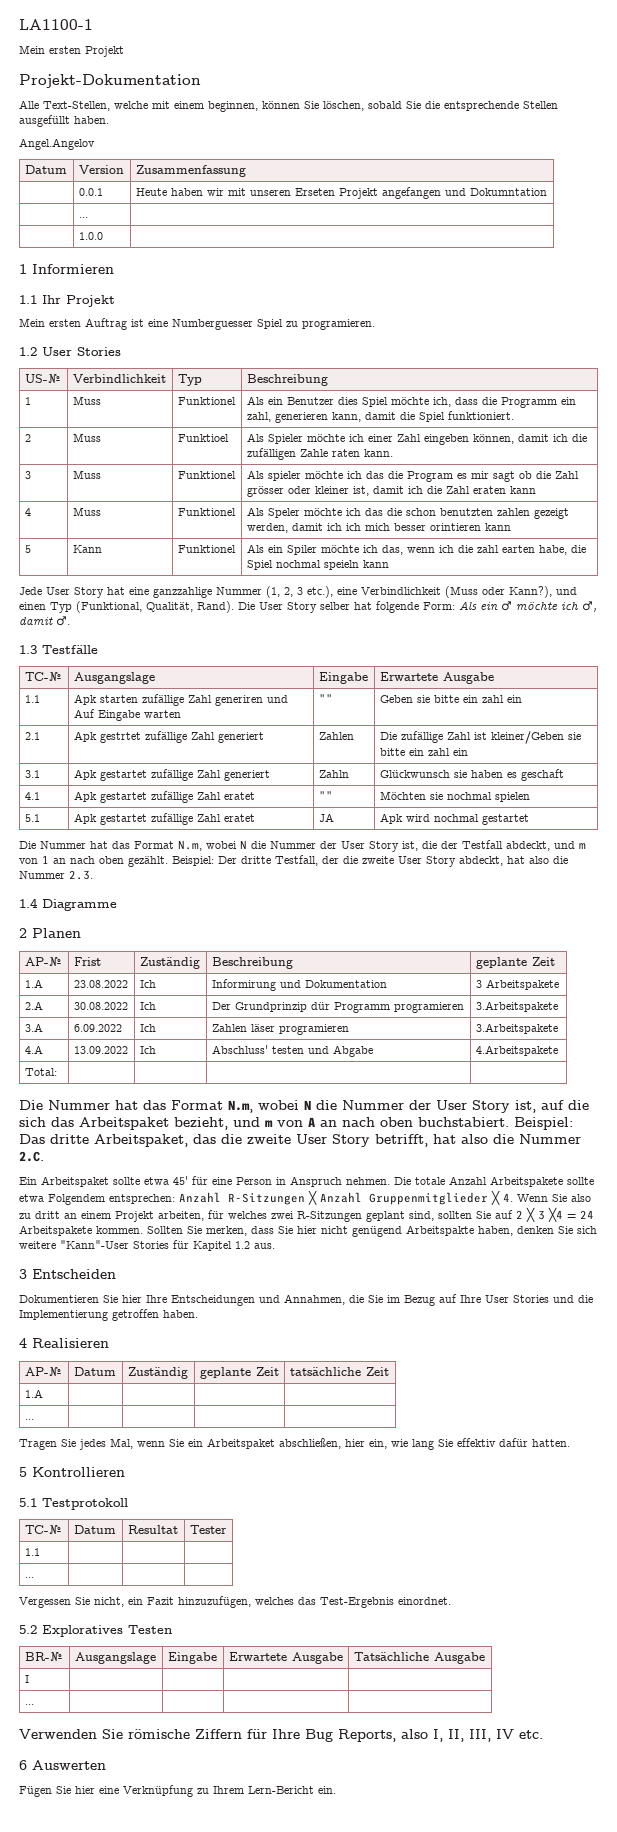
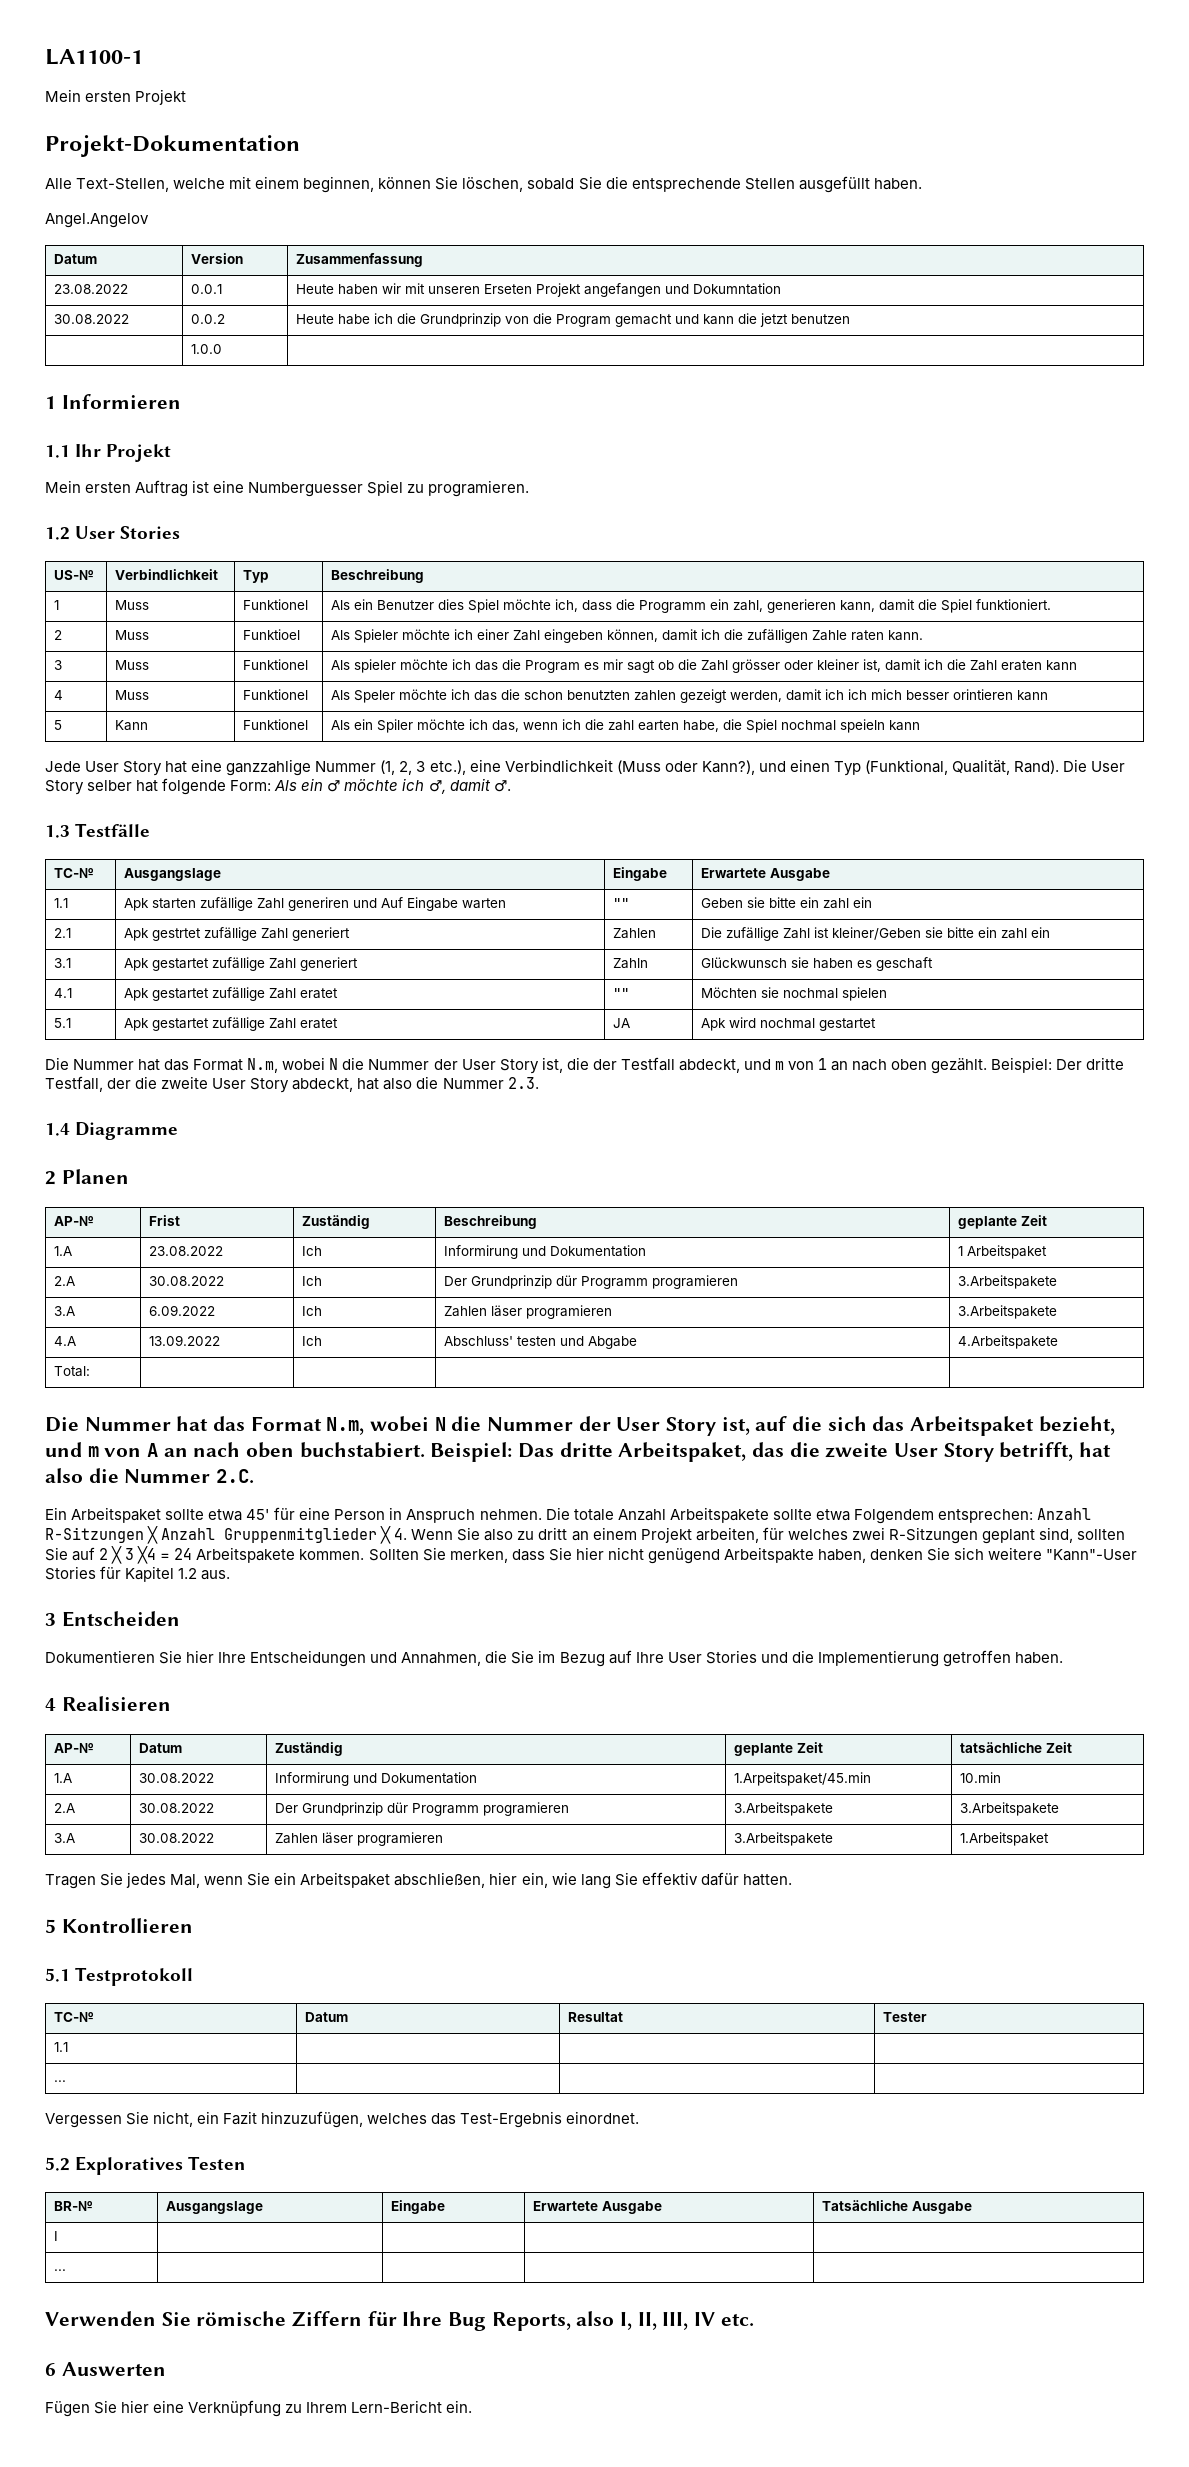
(246, 171) none -> [53,284,128,294] 23.08.2022
[78,217,88,218] | ... | -> [53,314,129,324] [190,314,225,324] [295,313,850,327] 30.08.2022 | 0.0.2 | Heute habe ich die Grundprinzip von die Program gemacht und kann die jetzt benutzen
[475,979,559,990] 3 Arbeitspakete -> [957,1245,1047,1259] 1 Arbeitspaket
[24,1419,34,1420] | | | // ... | | | | -> [138,1773,214,1783] [274,1772,477,1786] [733,1772,871,1786] [959,1772,1001,1783] [53,1803,75,1813] [138,1803,214,1813] [274,1802,569,1816] [733,1802,833,1816] [959,1802,1059,1816] [53,1833,75,1843] [138,1833,214,1843] [274,1832,443,1846] [733,1832,833,1846] [959,1832,1049,1846] 30.08.2022 | Informirung und Dokumentation | 1.Arpeitspaket/45.min | 10.min // 2.A | 30.08.2022 | Der Grundprinzip dür Programm programieren | 3.Arbeitspakete | 3.Arbeitspakete // 3.A | 30.08.2022 | Zahlen läser programieren | 3.Arbeitspakete | 1.Arbeitspaket

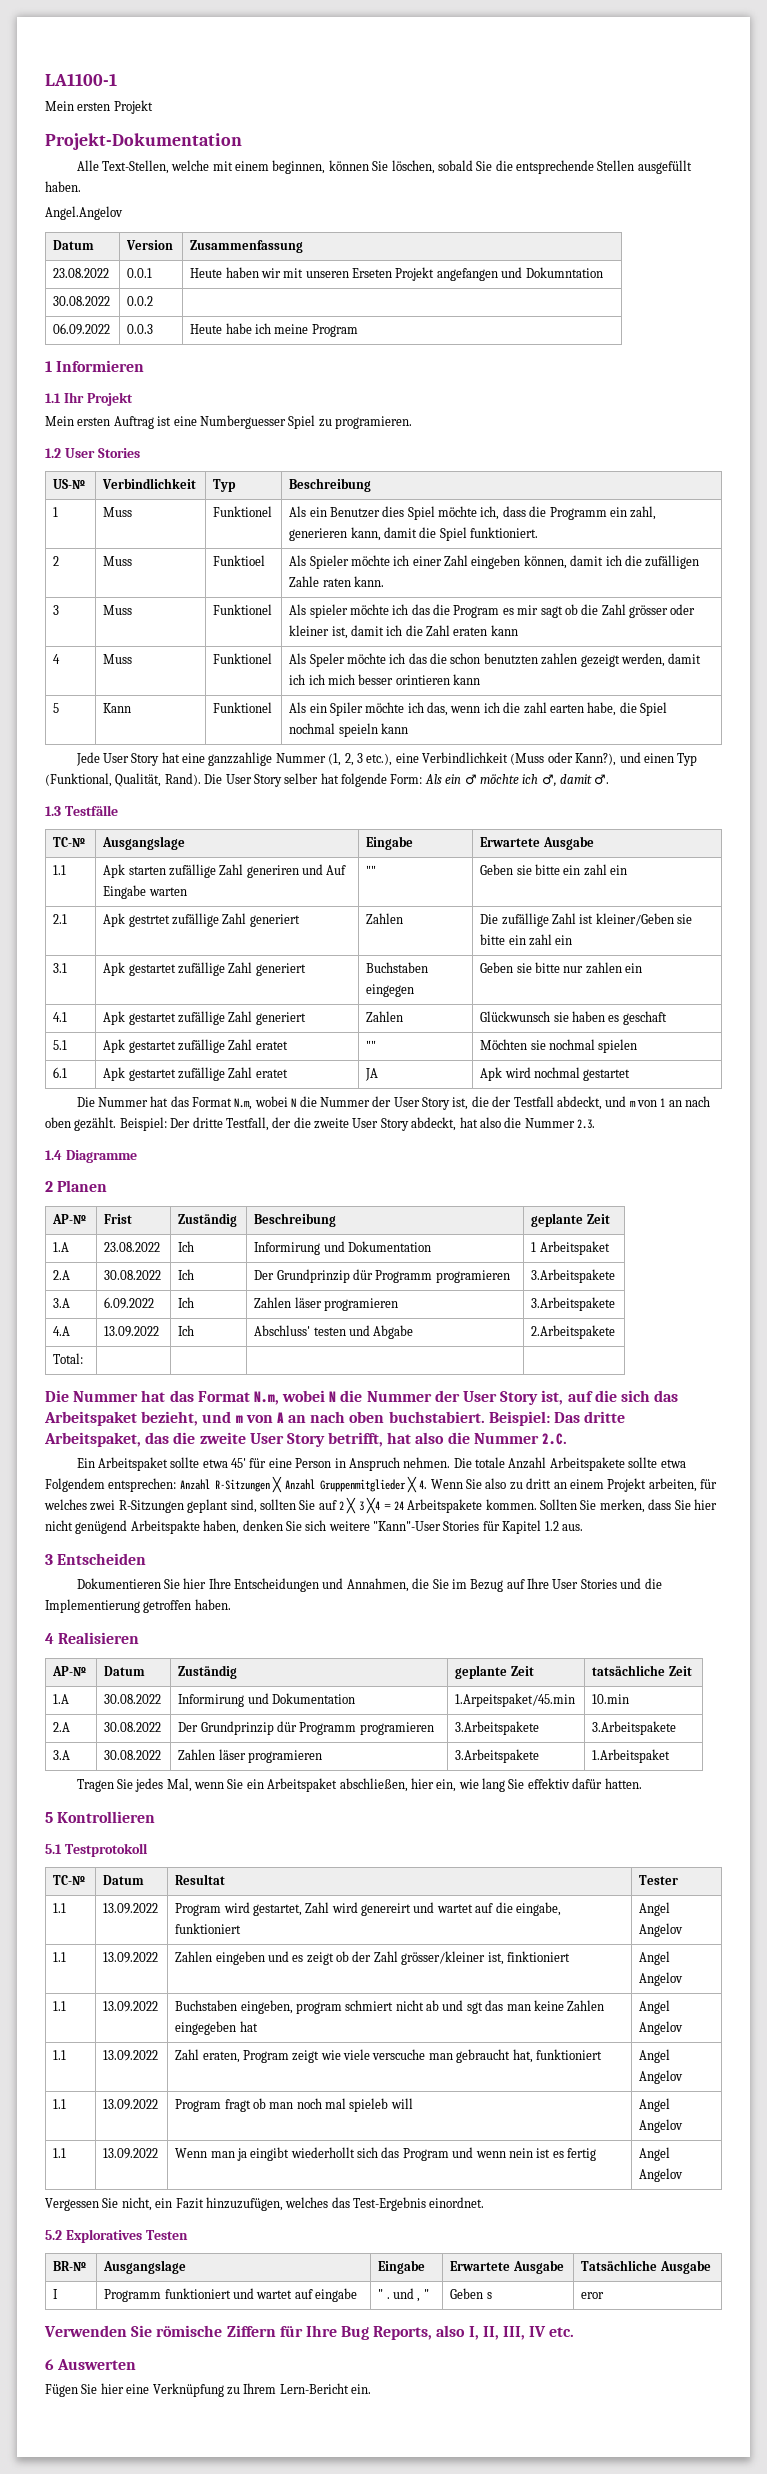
(225, 319) none -> [53,323,111,335] [127,324,154,334] // 06.09.2022 | 0.0.3 |
[396,313,850,327] [190,344,222,354] die Grundprinzip von die Program gemacht und kann die jetzt benutzen // | 1.0.0 | -> [274,324,358,337] meine Program
[612,958,648,969] Zahln -> [366,962,429,973] [366,984,415,997] [480,962,643,974] [53,1012,68,1022] [103,1011,306,1025] [366,1011,404,1022] Buchstaben eingegen | Geben sie bitte nur zahlen ein // 4.1 | Apk gestartet zufällige Zahl generiert | Zahlen
[53,988,72,998] 4.1 -> [53,1040,68,1050] 5.1
[53,1018,71,1028] 5.1 -> [53,1067,68,1078] 6.1
[957,1335,1058,1349] 4.Arbeitspakete -> [531,1325,616,1339] 2.Arbeitspakete
[53,2080,66,2082] | | // ... | | | -> [103,1903,159,1914] [175,1902,561,1916] [175,1923,242,1934] [639,1902,671,1916] [639,1923,684,1937] [53,1952,67,1962] [103,1952,159,1963] [175,1951,570,1965] [639,1951,671,1965] [639,1972,684,1986] [53,2001,67,2011] [103,2001,159,2012] [175,2000,605,2014] [175,2021,258,2035] [639,2000,671,2014] [639,2021,684,2035] [53,2050,67,2060] [103,2050,159,2061] [175,2049,602,2063] [639,2049,671,2063] [639,2070,684,2084] [53,2099,67,2109] [103,2099,159,2110] [175,2098,413,2112] [639,2098,671,2112] [639,2119,684,2133] [53,2148,67,2158] [103,2148,159,2159] [175,2147,597,2161] [639,2147,671,2161] [639,2168,684,2182] 13.09.2022 | Program wird gestartet, Zahl wird genereirt und wartet auf die eingabe, funktioniert | Angel Angelov // 1.1 | 13.09.2022 | Zahlen eingeben und es zeigt ob der Zahl grösser/kleiner ist, finktioniert | Angel Angelov // 1.1 | 13.09.2022 | Buchstaben eingeben, program schmiert nicht ab und sgt das man keine Zahlen eingegeben hat | Angel Angelov // 1.1 | 13.09.2022 | Zahl eraten, Program zeigt wie viele verscuche man gebraucht hat, funktioniert | Angel Angelov // 1.1 | 13.09.2022 | Program fragt ob man noch mal spieleb will | Angel Angelov // 1.1 | 13.09.2022 | Wenn man ja eingibt wiederhollt sich das Program und wenn nein ist es fertig | Angel Angelov
[53,2269,66,2271] | | | // ... | | | | -> [104,2288,358,2302] [378,2288,429,2302] [450,2288,492,2299] [581,2292,605,2299] Programm funktioniert und wartet auf eingabe | " . und , " | Geben s | eror

